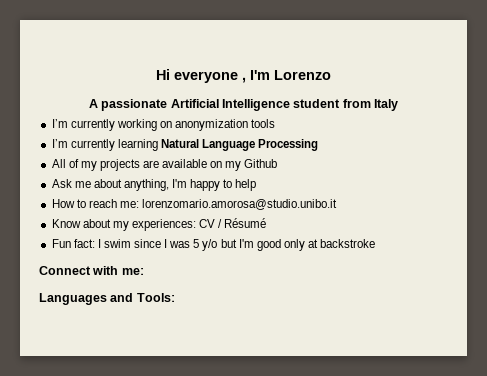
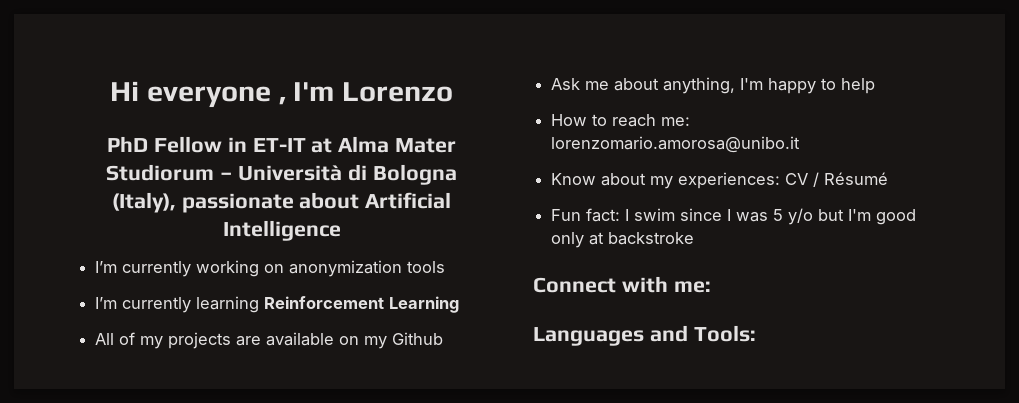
[88,99,168,111] A passionate -> [107,136,456,153] [106,164,457,185] [111,192,360,213] PhD Fellow in ET-IT at Alma Mater Studiorum – Università di Bologna (Italy), passionate about
[293,99,399,111] student from Italy -> (341, 230) none
[160,139,319,151] Natural Language Processing -> [264,296,460,313] Reinforcement Learning
[142,199,338,210] lorenzomario.amorosa@studio.unibo.it -> [551,136,801,153] lorenzomario.amorosa@unibo.it

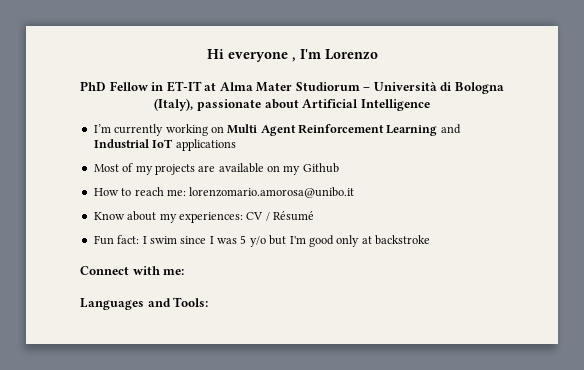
[289,260,446,277] [95,296,460,313] [95,333,115,345] anonymization tools // I’m currently learning Reinforcement Learning // All -> [227,124,461,136] [93,139,236,151] [93,164,119,172] Multi Agent Reinforcement Learning and Industrial IoT applications // Most
[551,77,876,94] // Ask me about anything, I'm happy to help -> (339, 168) none

